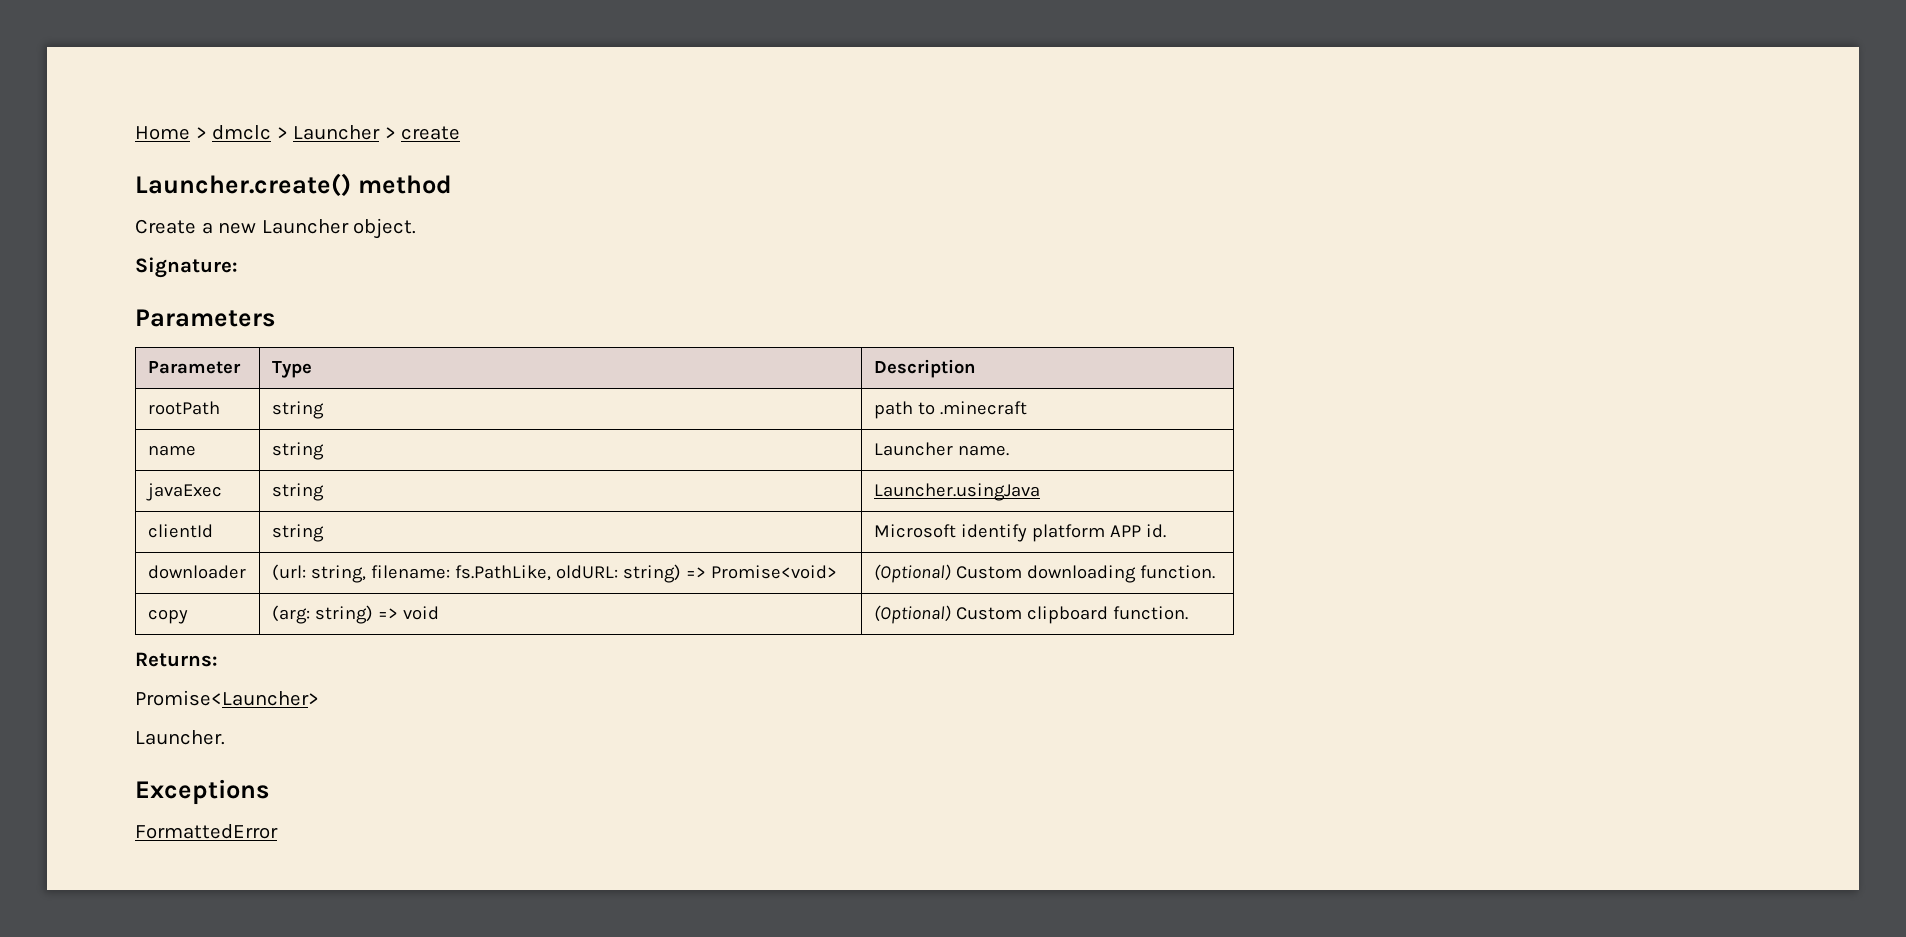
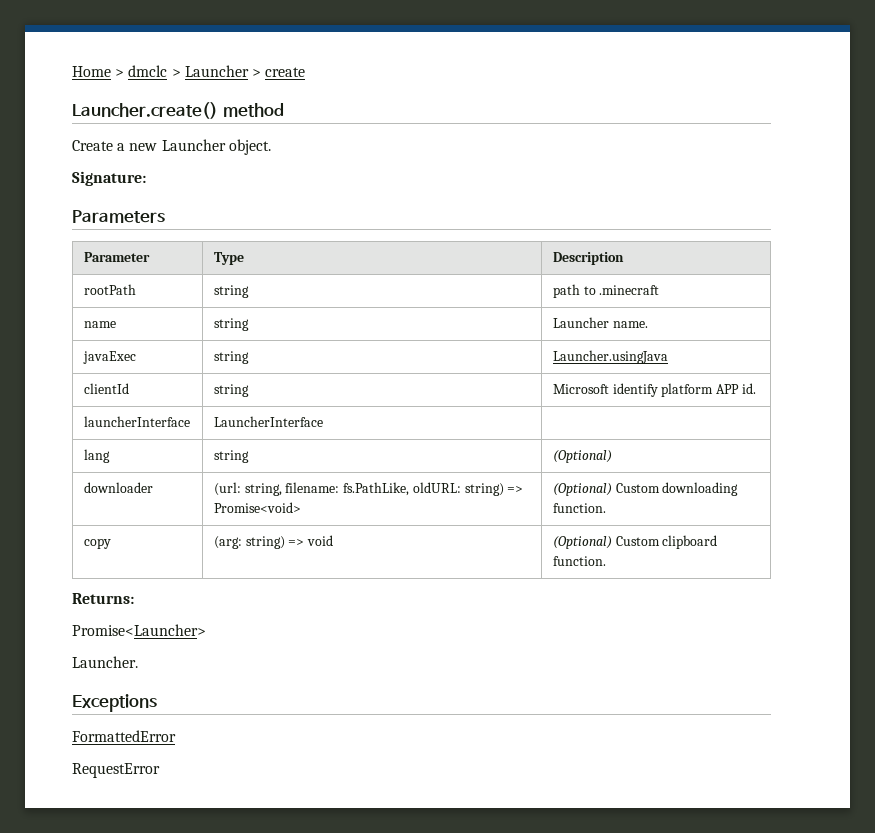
(1166, 531) none -> [83,416,190,427] [213,416,323,427] [83,449,110,463] [213,450,249,463] [552,450,612,463] // launcherInterface | LauncherInterface | // lang | string | (Optional)
(278, 831) none -> [72,763,160,778] // RequestError

